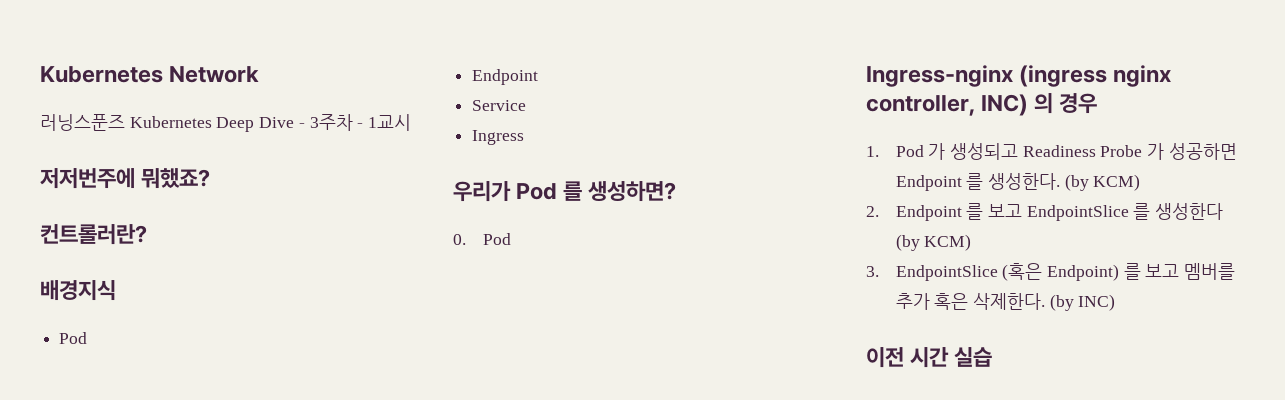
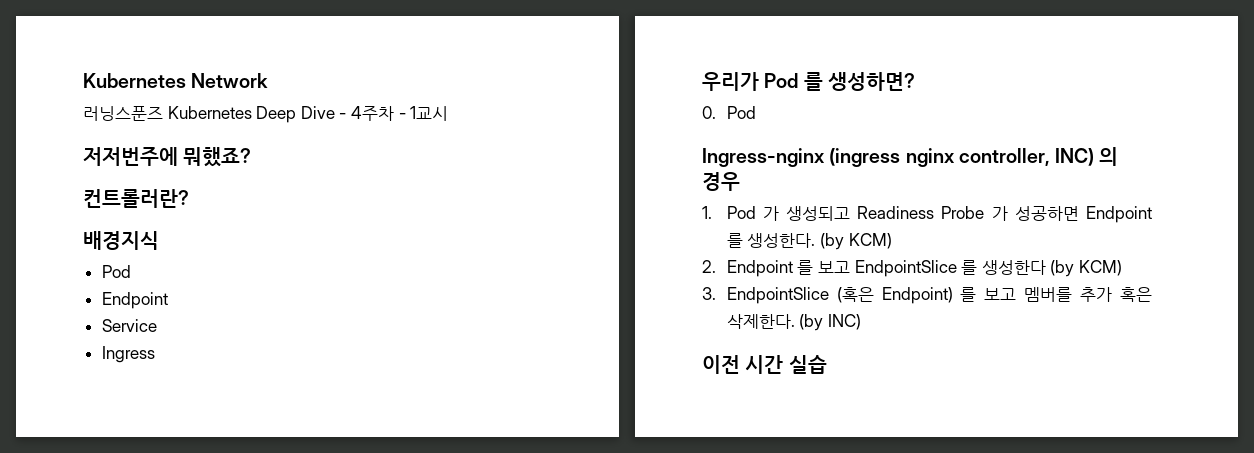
[309,114,353,131] 3주차 -> [350,106,394,121] 4주차

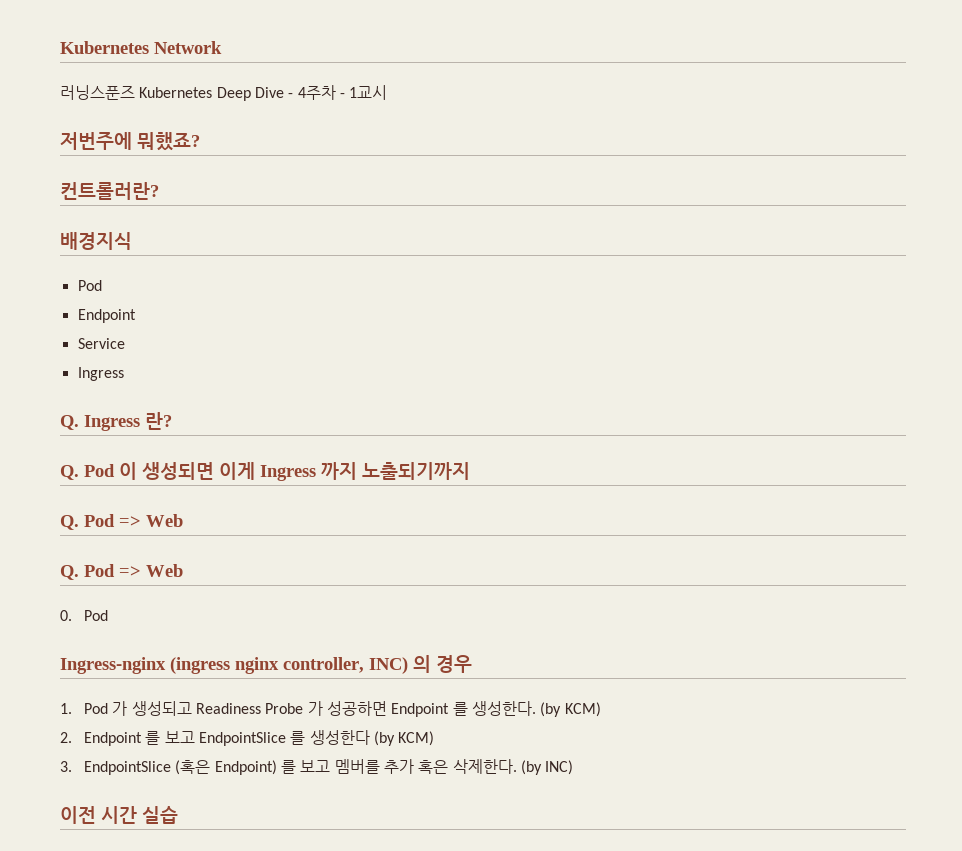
[83,147,178,166] 저저번주에 -> [60,132,132,150] 저번주에
[702,72,915,91] 우리가 Pod 를 생성하면? -> [60,412,172,431] [60,462,470,481] [60,514,183,530] [60,564,183,580] Q. Ingress 란? // Q. Pod 이 생성되면 이게 Ingress 까지 노출되기까지 // Q. Pod => Web // Q. Pod => Web

